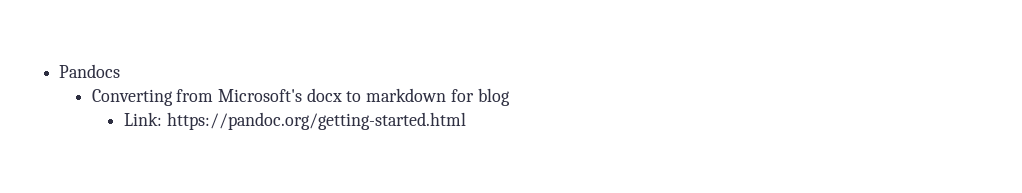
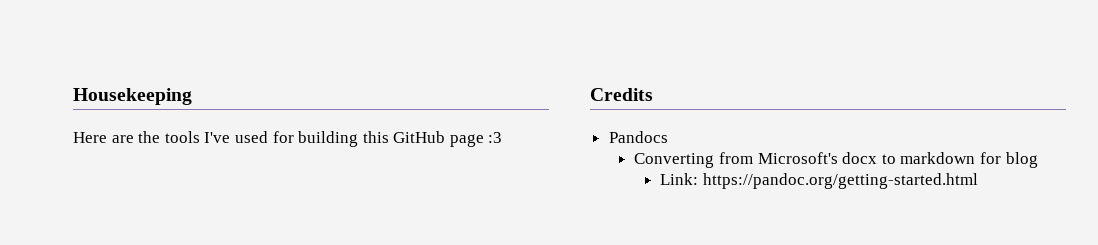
(59, 71) none -> [73,88,192,105] [73,131,503,147] [590,88,653,101] Housekeeping // Here are the tools I've used for building this GitHub page :3 // Credits //

